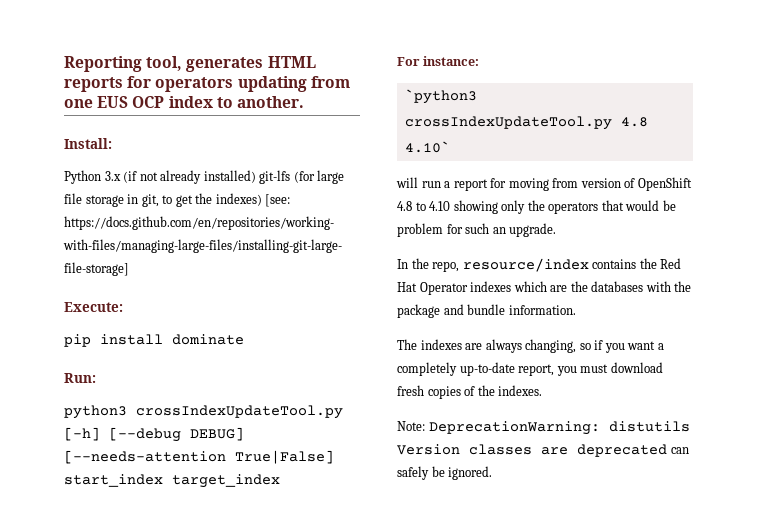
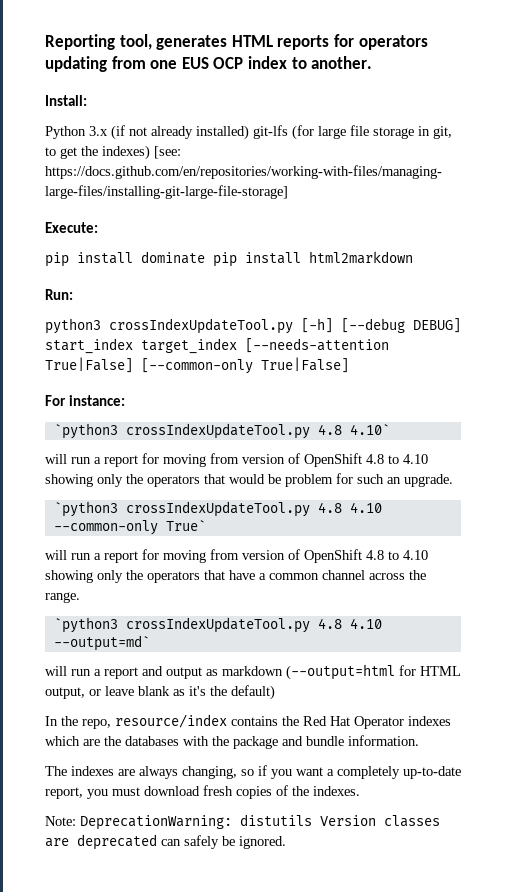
(244, 339) none -> [213,251,413,267] pip install html2markdown
[64,450,334,464] [64,474,280,488] [--needs-attention True|False] start_index target_index -> [45,338,389,354] [45,357,349,374] start_index target_index [--needs-attention True|False] [--common-only True|False]
(557, 230) none -> [53,501,382,517] [53,520,206,535] [45,549,428,563] [45,570,426,583] [45,592,80,603] [53,617,382,633] [53,635,150,651] [45,664,461,680] [45,685,275,700] // `python3 crossIndexUpdateTool.py 4.8 4.10 --common-only True` // will run a report for moving from version of OpenShift 4.8 to 4.10 showing only the operators that have a common channel across the range. // `python3 crossIndexUpdateTool.py 4.8 4.10 --output=md` // will run a report and output as markdown (--output=html for HTML output, or leave blank as it's the default)

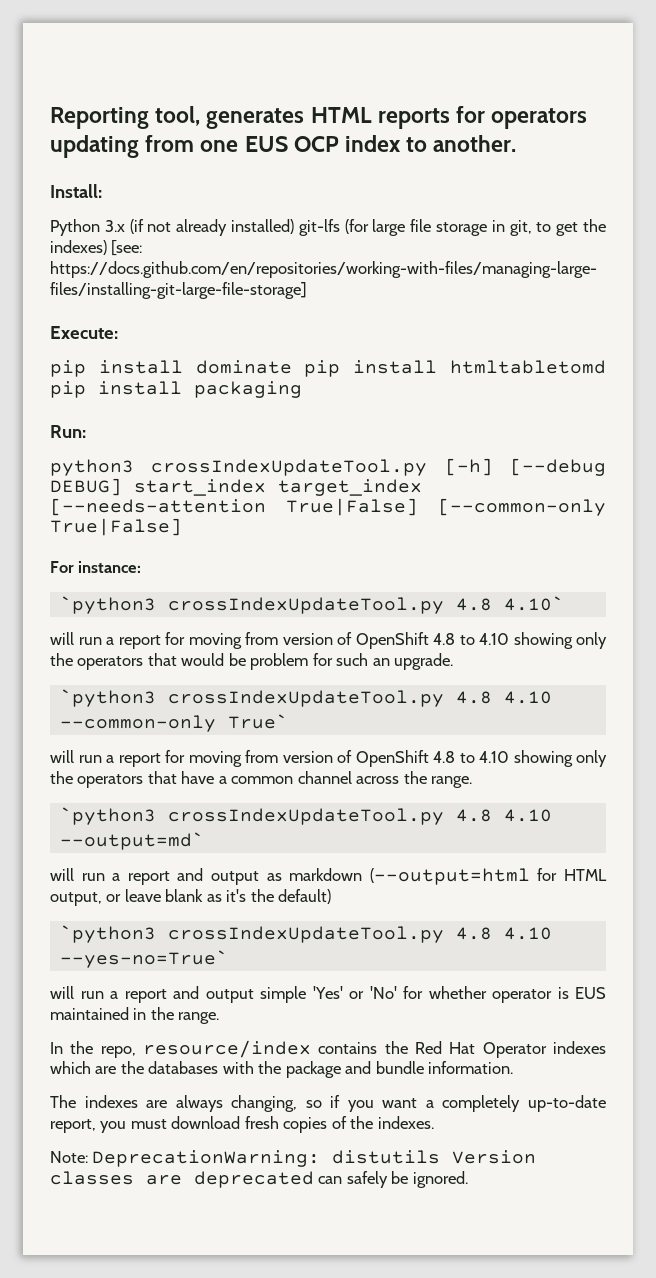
[309,251,413,264] html2markdown -> [450,360,606,374] [50,381,302,398] htmltabletomd pip install packaging
(275, 692) none -> [59,925,552,943] [59,950,228,968] [50,986,606,1003] [50,1007,220,1024] // `python3 crossIndexUpdateTool.py 4.8 4.10 --yes-no=True` // will run a report and output simple 'Yes' or 'No' for whether operator is EUS maintained in the range.

